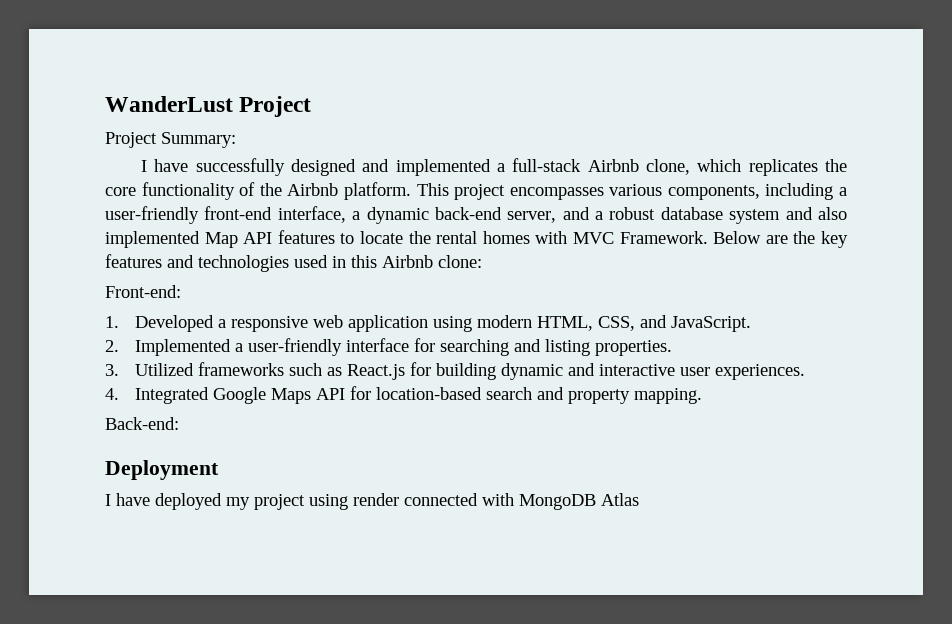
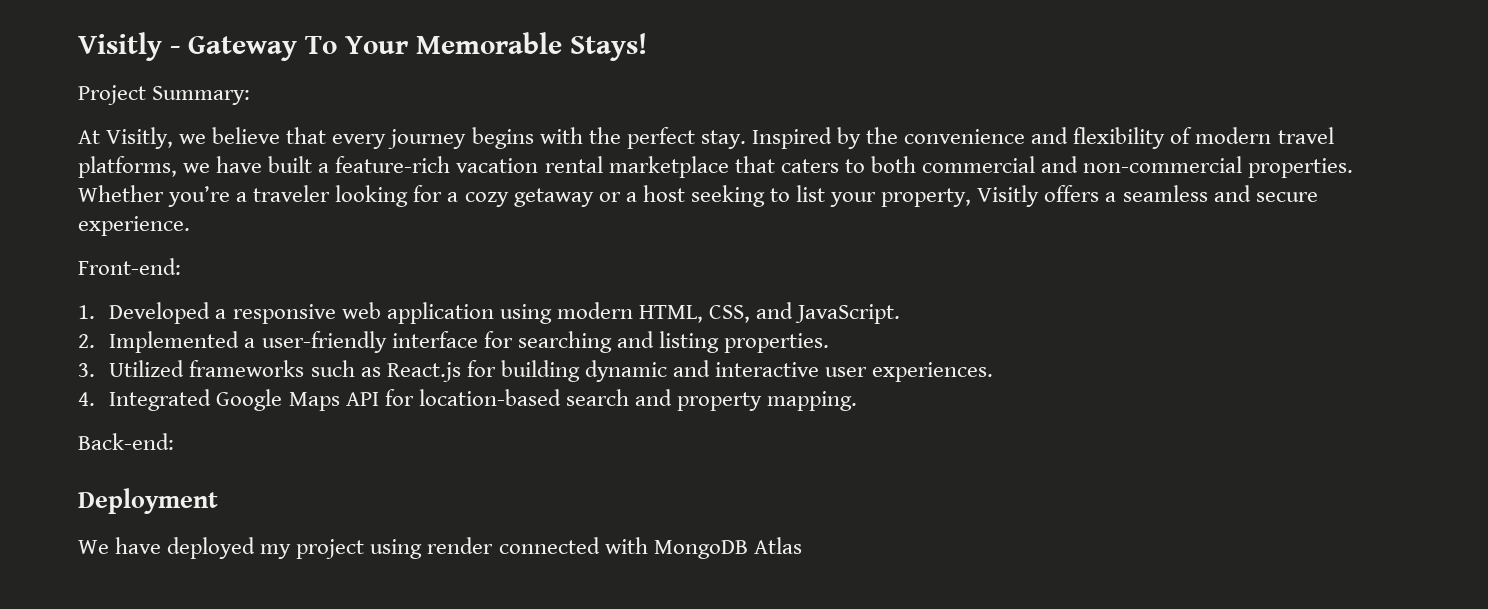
[105,96,312,117] [105,132,236,148] [141,158,847,176] [105,182,848,200] [105,206,847,224] [105,230,849,248] [105,254,482,272] WanderLust Project // Project Summary: // I have successfully designed and implemented a full-stack Airbnb clone, which replicates the core functionality of the Airbnb platform. This project encompasses various components, including a user-friendly front-end interface, a dynamic back-end server, and a robust database system and also implemented Map API features to locate the rental homes with MVC Framework. Below are the key features and technologies used in this Airbnb clone: -> [78,32,647,61] [78,85,251,105] [78,127,1334,149] [78,156,1354,178] [78,185,1318,207] [78,216,190,236] Visitly - Gateway To Your Memorable Stays! // Project Summary: // At Visitly, we believe that every journey begins with the perfect stay. Inspired by the convenience and flexibility of modern travel platforms, we have built a feature-rich vacation rental marketplace that caters to both commercial and non-commercial properties. Whether you’re a traveler looking for a cozy getaway or a host seeking to list your property, Visitly offers a seamless and secure experience.
[105,494,111,506] I -> [78,540,109,554] We

